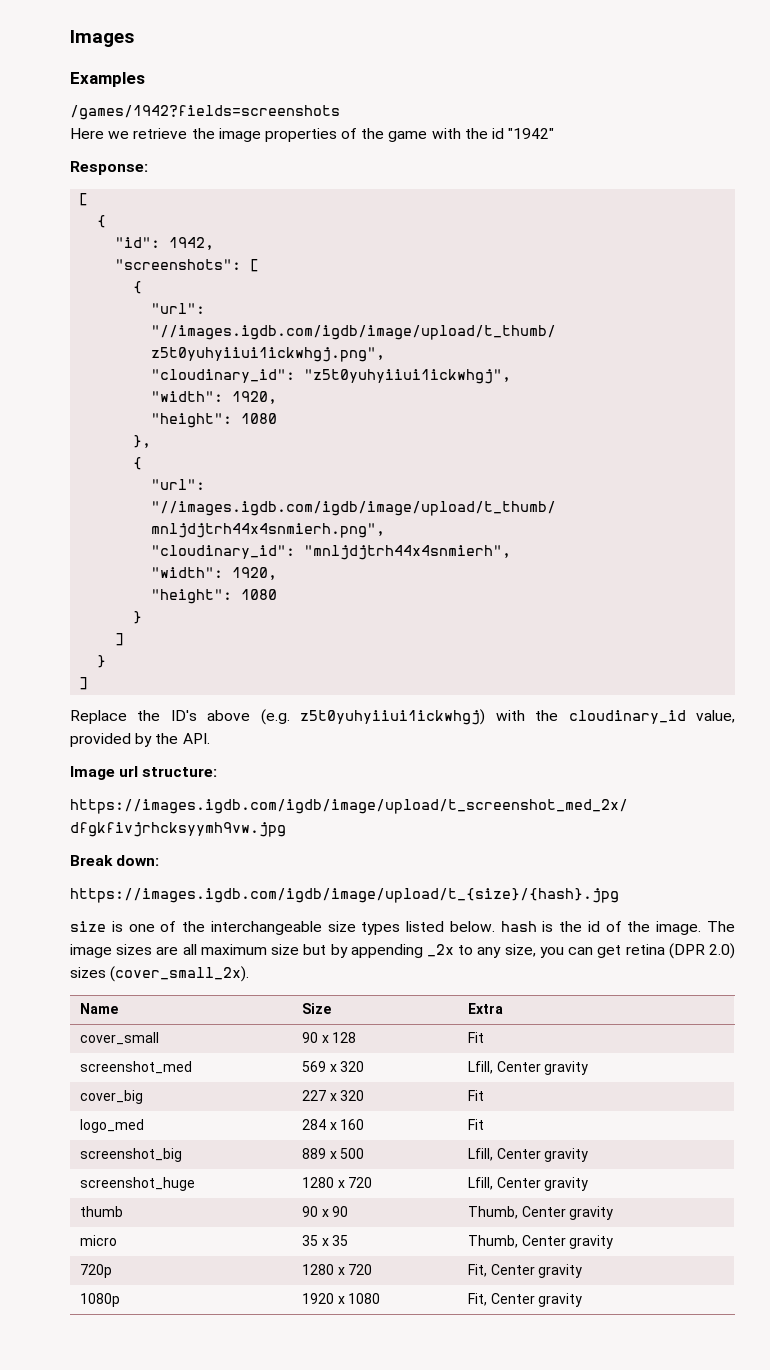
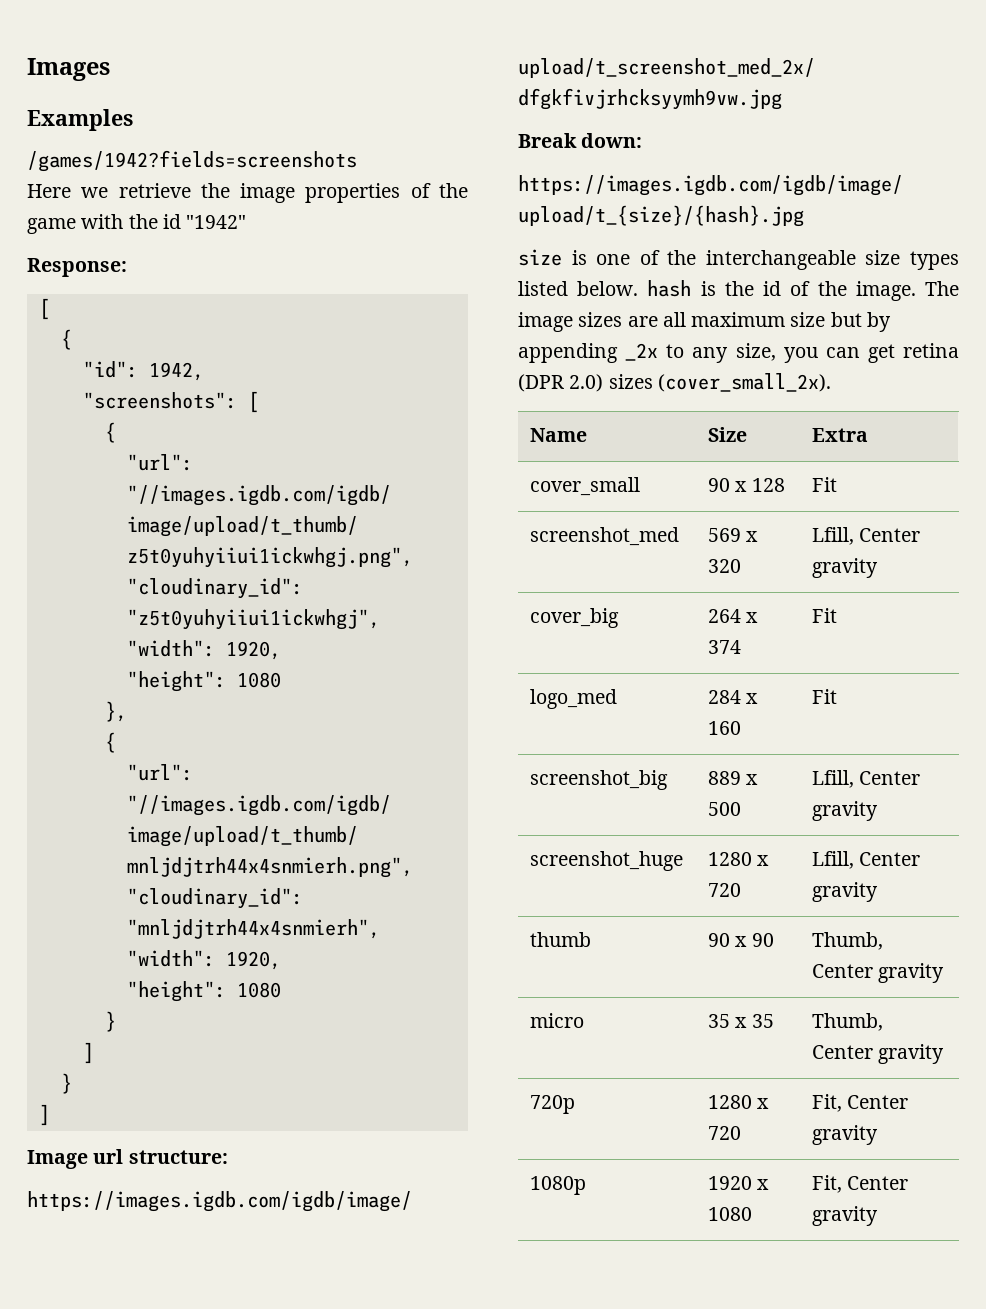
[70,709,736,725] [70,733,210,747] // Replace the ID's above (e.g. z5t0yuhyiiui1ickwhgj) with the cloudinary_id value, provided by the API. -> (50, 1115) none
[301,1090,365,1101] 227 x 320 -> [708,609,759,623] [708,640,742,654] 264 x 374

